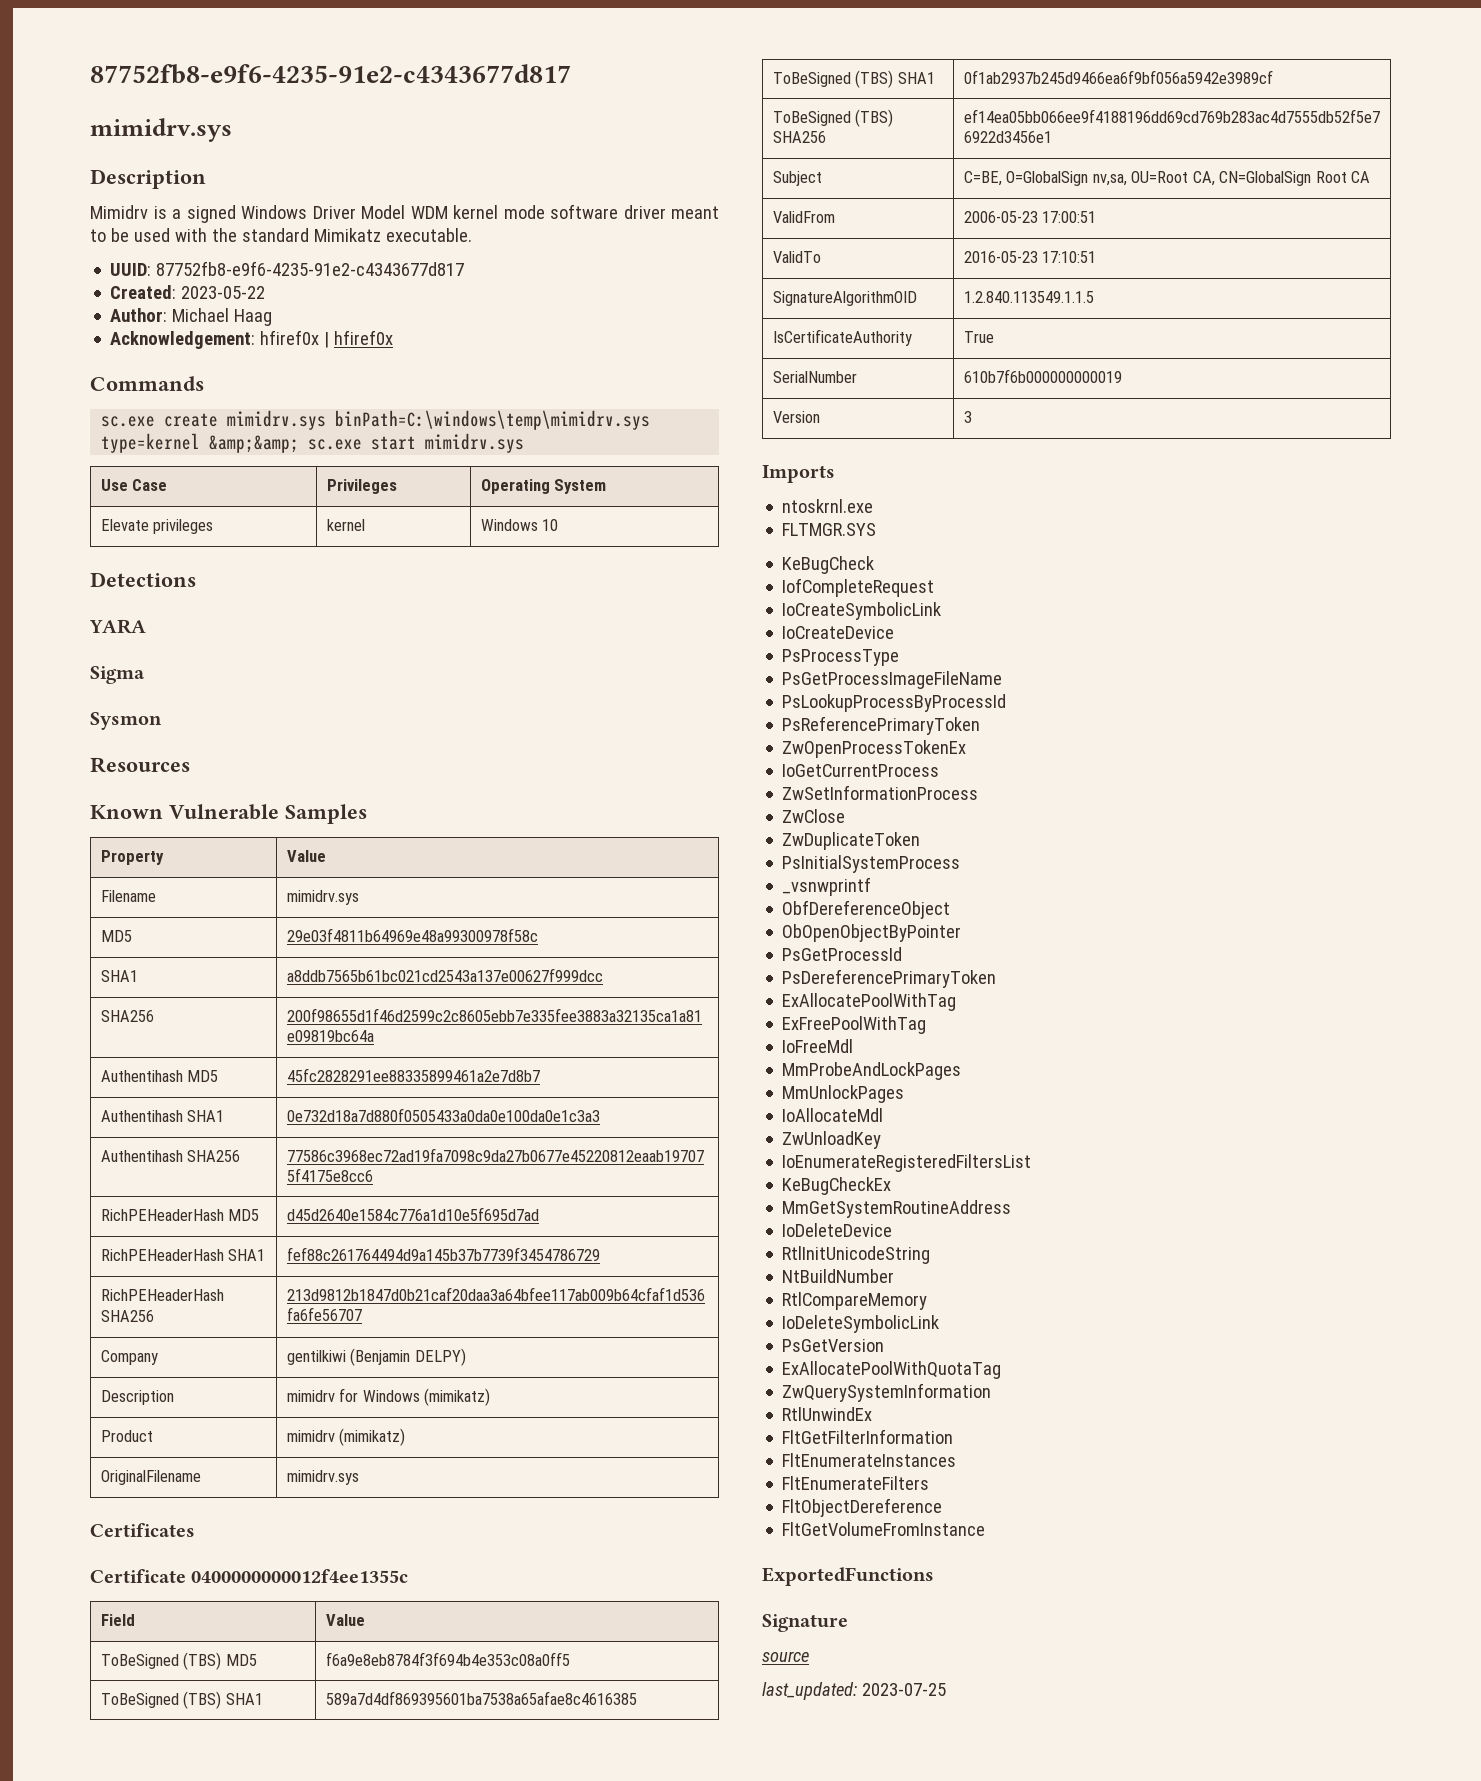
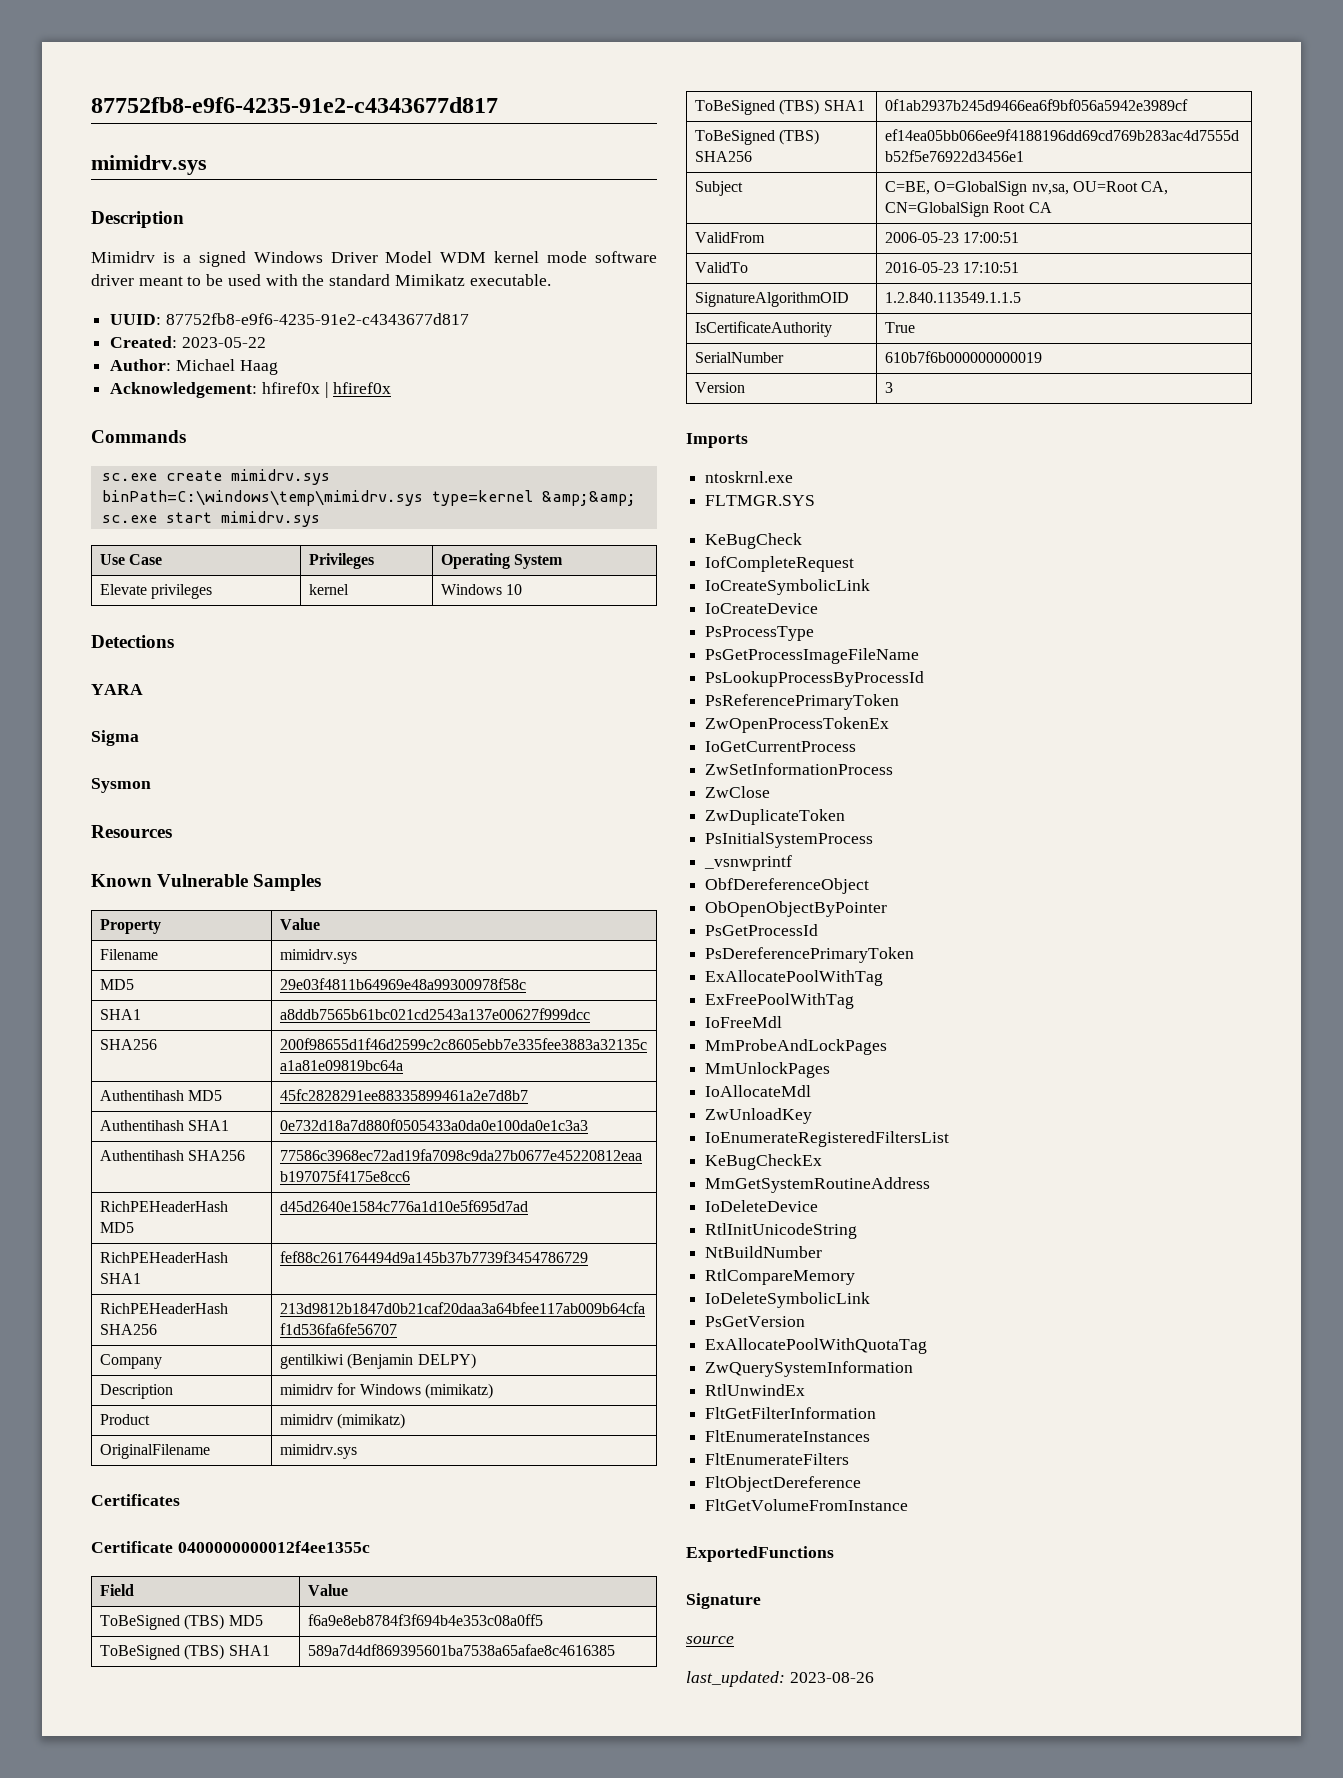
[861,1683,946,1696] 2023-07-25 -> [789,1672,874,1683] 2023-08-26

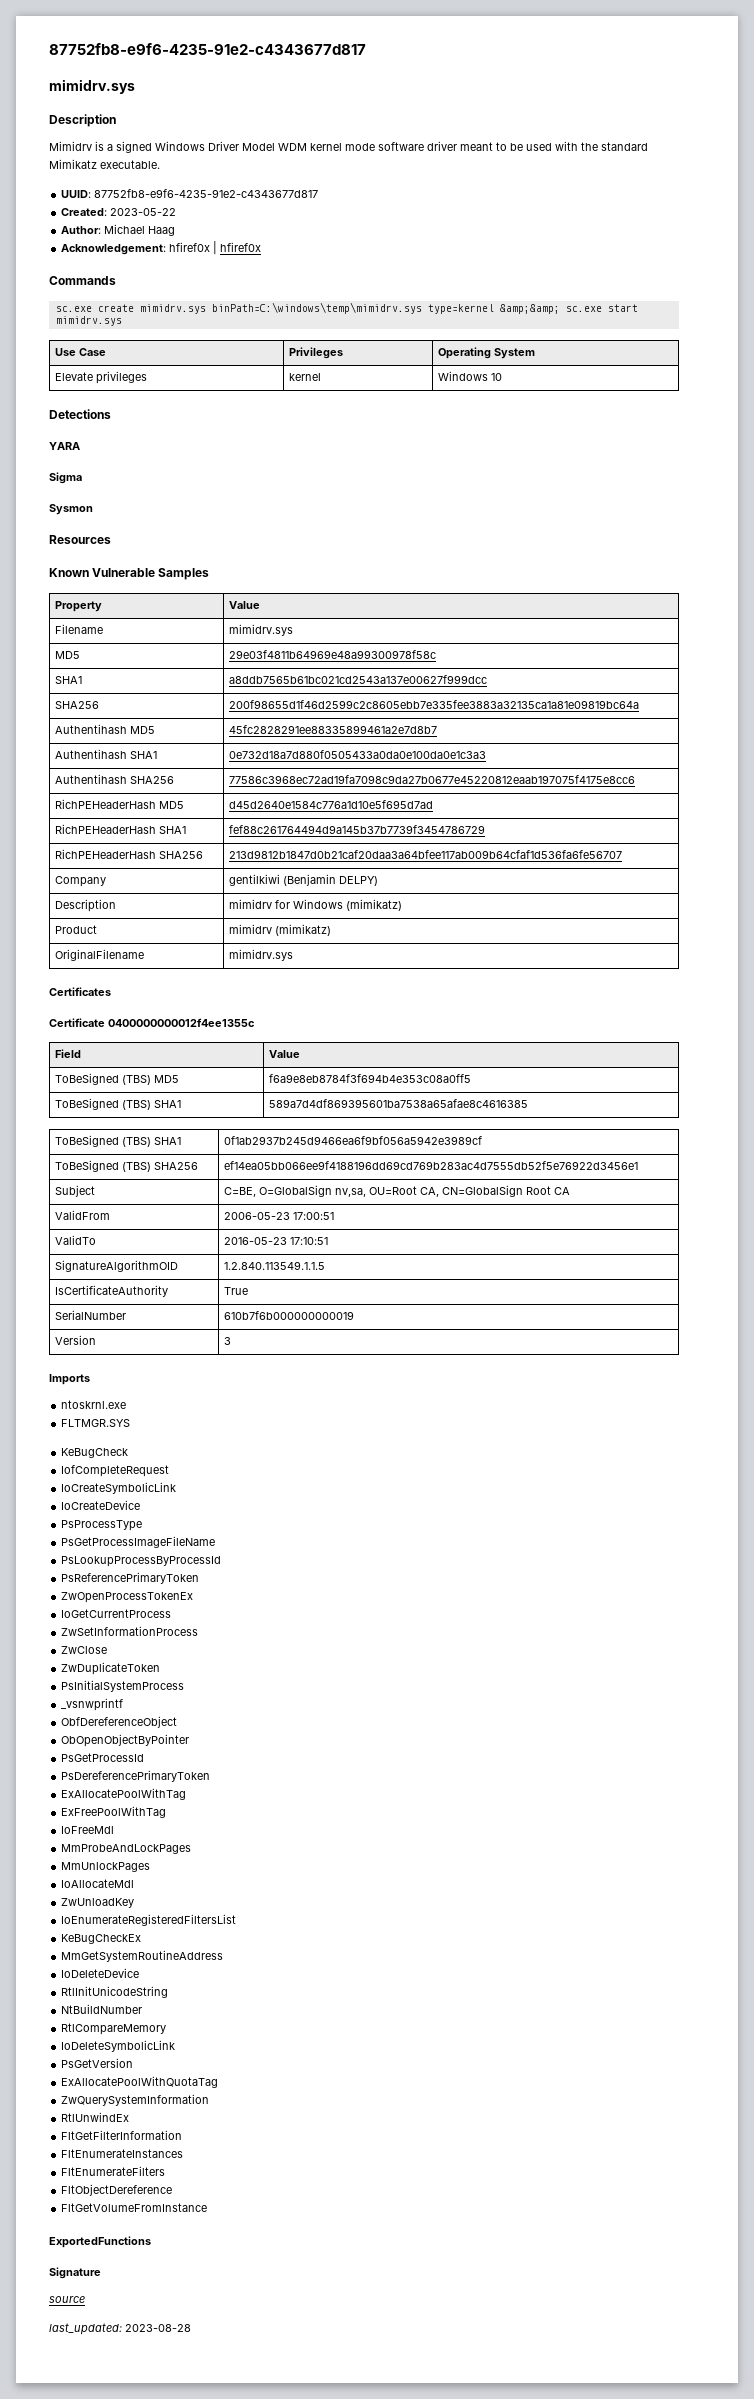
[789,1672,874,1683] 2023-08-26 -> [125,2324,191,2332] 2023-08-28

